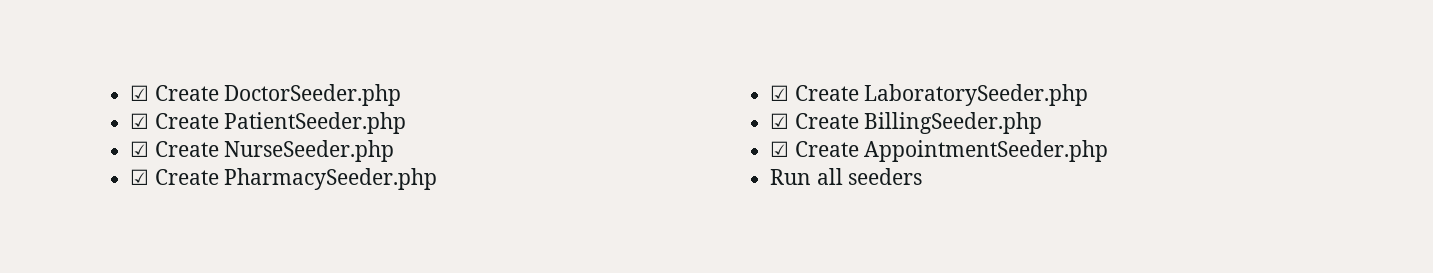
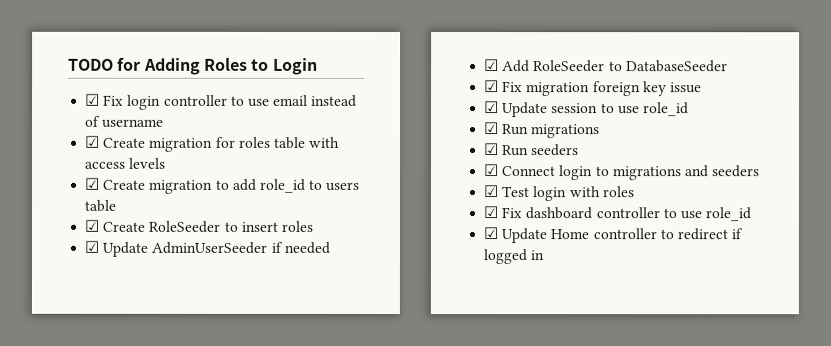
[130,84,402,106] [130,112,407,134] [130,140,395,162] [130,168,438,190] [770,84,1089,106] [770,112,1043,134] [770,140,1109,162] [770,168,923,185] ☑ Create DoctorSeeder.php // ☑ Create PatientSeeder.php // ☑ Create NurseSeeder.php // ☑ Create PharmacySeeder.php // ☑ Create LaboratorySeeder.php // ☑ Create BillingSeeder.php // ☑ Create AppointmentSeeder.php // Run all seeders -> [68,57,318,75] [85,93,358,110] [85,115,165,128] [85,135,341,152] [85,157,167,169] [84,177,360,194] [84,199,117,212] [84,219,313,233] [84,240,330,257] [484,59,728,73] [484,80,702,97] [484,101,689,118] [484,122,601,139] [484,143,580,157] [483,164,761,181] [483,185,634,202] [483,206,752,222] [483,227,744,244] [483,249,545,265] TODO for Adding Roles to Login // ☑ Fix login controller to use email instead of username // ☑ Create migration for roles table with access levels // ☑ Create migration to add role_id to users table // ☑ Create RoleSeeder to insert roles // ☑ Update AdminUserSeeder if needed // ☑ Add RoleSeeder to DatabaseSeeder // ☑ Fix migration foreign key issue // ☑ Update session to use role_id // ☑ Run migrations // ☑ Run seeders // ☑ Connect login to migrations and seeders // ☑ Test login with roles // ☑ Fix dashboard controller to use role_id // ☑ Update Home controller to redirect if logged in

